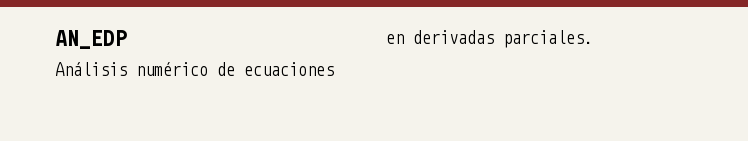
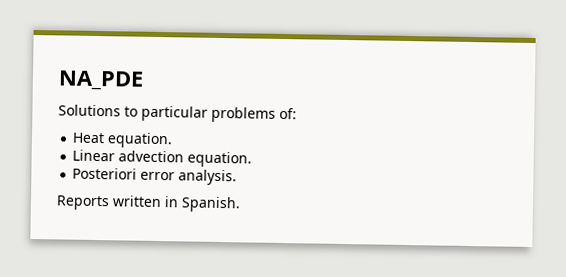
[55,30,127,49] [55,62,334,76] [386,30,593,48] AN_EDP // Análisis numérico de ecuaciones en derivadas parciales. -> [58,70,144,91] [58,104,297,123] [72,132,174,149] [72,149,253,168] [72,167,238,186] [56,195,241,213] NA_PDE // Solutions to particular problems of: // Heat equation. // Linear advection equation. // Posteriori error analysis. // Reports written in Spanish.

